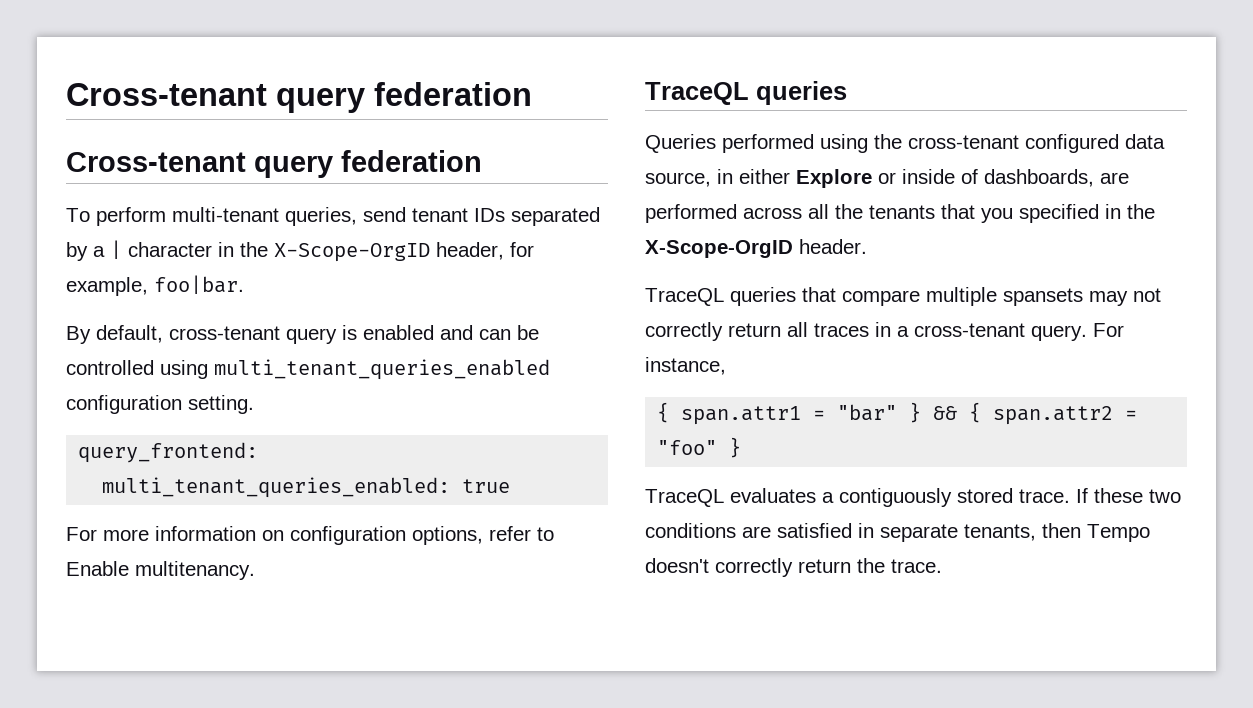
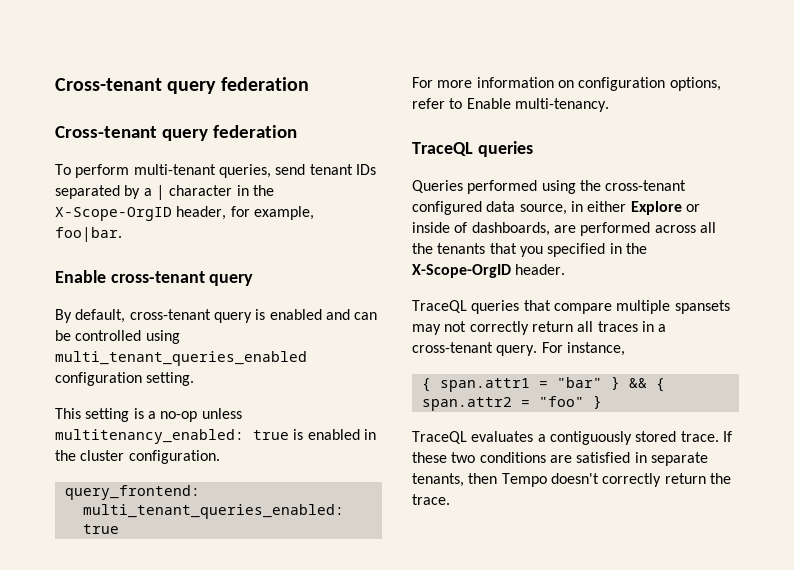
(244, 284) none -> [55,270,254,286] // Enable cross-tenant query
(254, 404) none -> [55,408,242,422] [55,429,376,444] [55,450,220,464] // This setting is a no-op unless multitenancy_enabled: true is enabled in the cluster configuration.
[135,561,255,580] multitenancy. -> [514,98,609,112] multi-tenancy.

